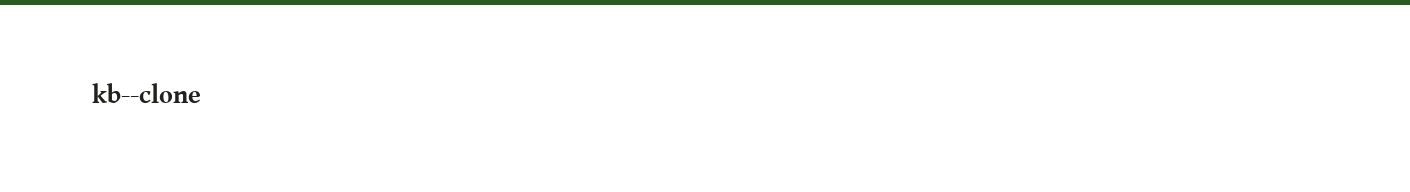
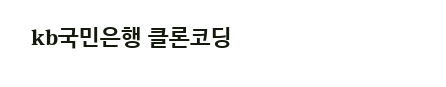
[92,83,201,103] kb--clone -> [31,27,233,49] kb국민은행 클론코딩

